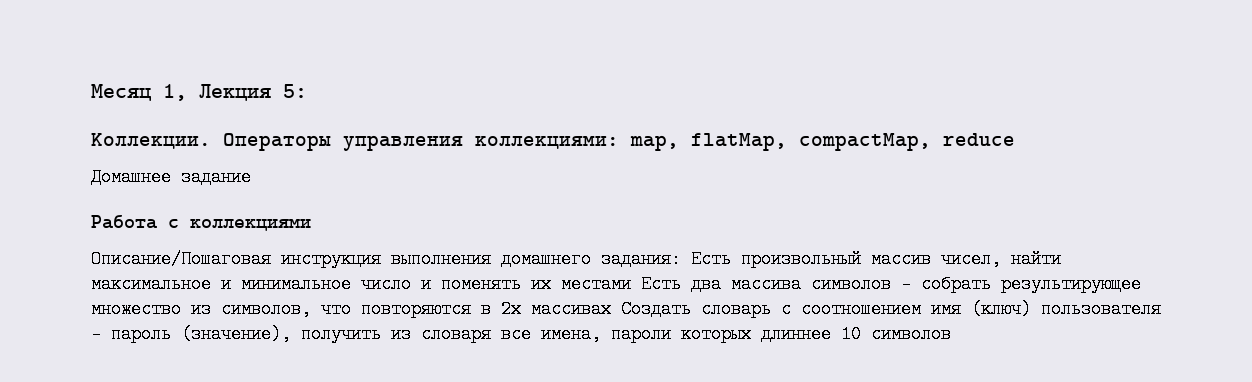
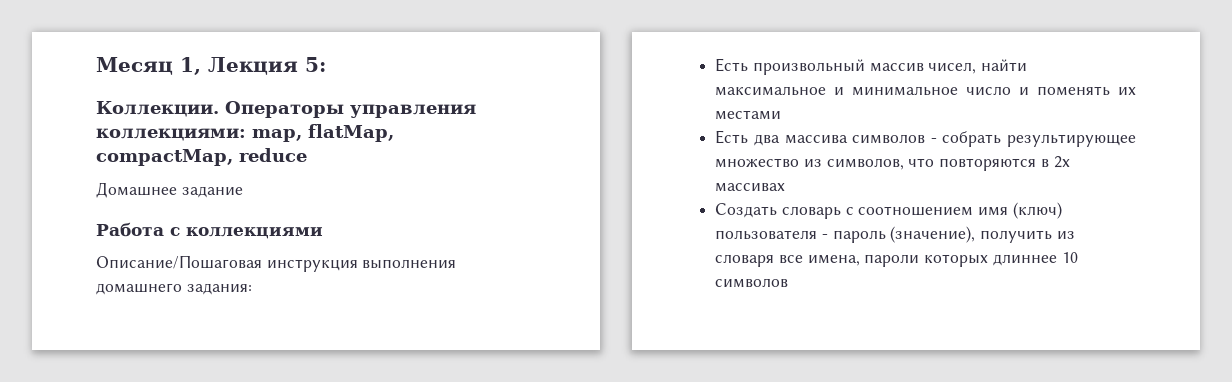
(681, 259) none -> (252, 289) //
(631, 284) none -> (782, 115) //
(611, 309) none -> (786, 187) //

